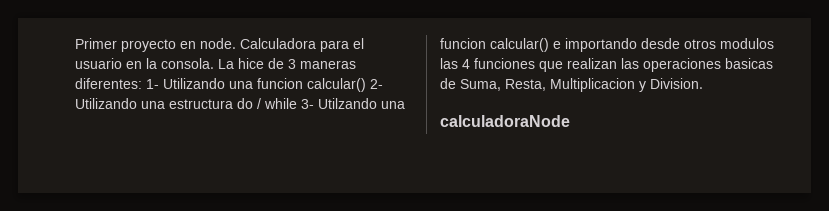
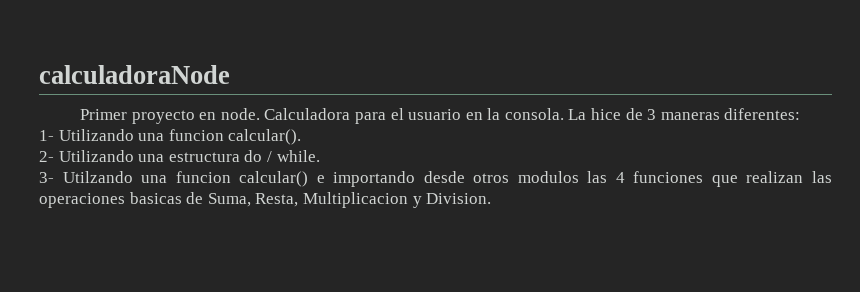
(75, 43) none -> [39,65,230,84] calculadoraNode //
(142, 83) none -> (801, 114) //
[307,78,366,92] calcular() -> [228,129,302,145] calcular(). //
[264,98,297,109] while -> [276,150,320,162] while. //
[440,115,570,127] // calculadoraNode -> (492, 198) none

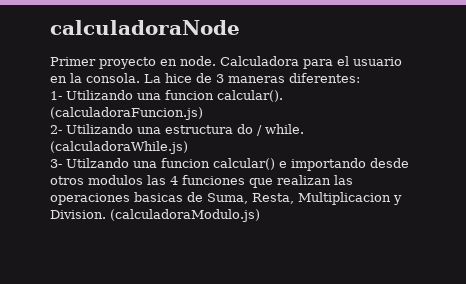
(302, 137) none -> [50,107,203,120] (calculadoraFuncion.js)
(320, 156) none -> [50,141,188,154] (calculadoraWhile.js)
(492, 198) none -> [110,209,260,222] (calculadoraModulo.js)

